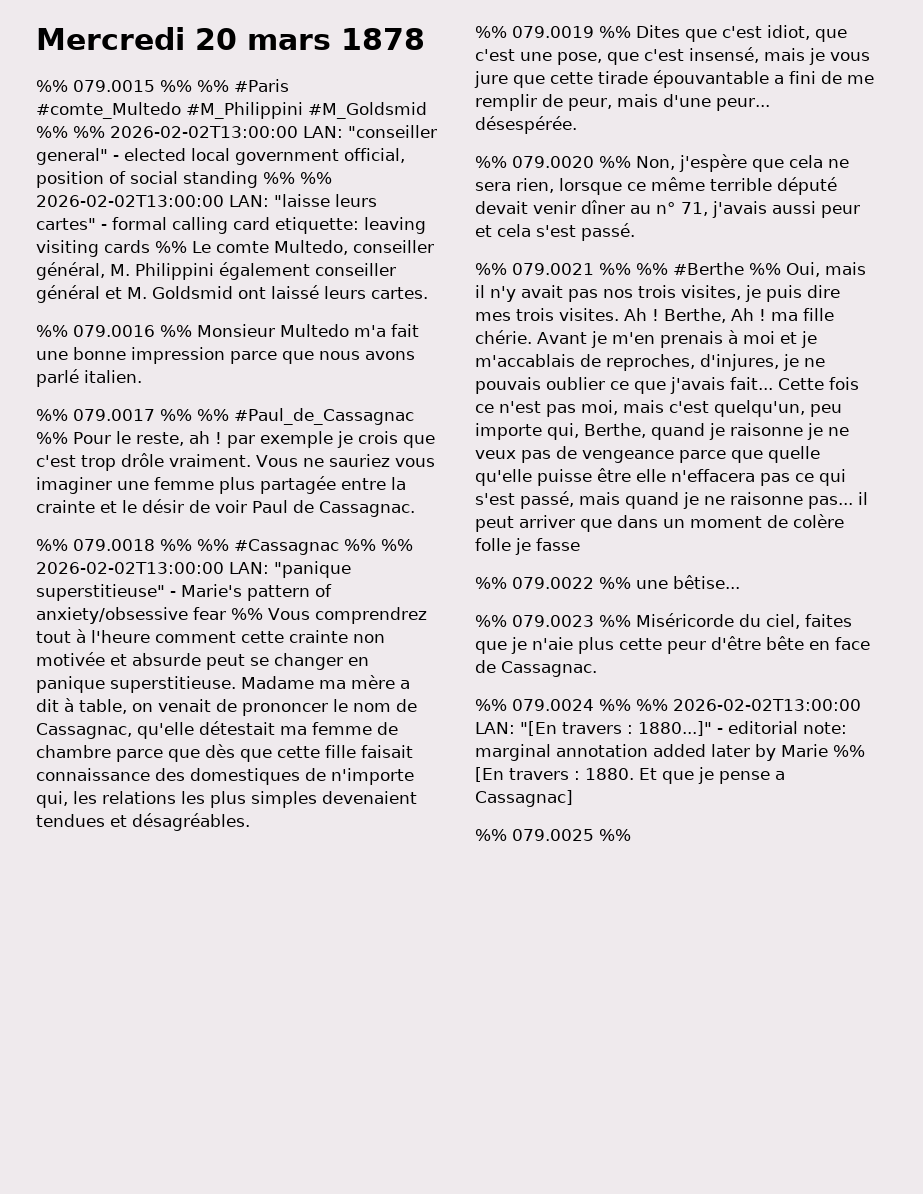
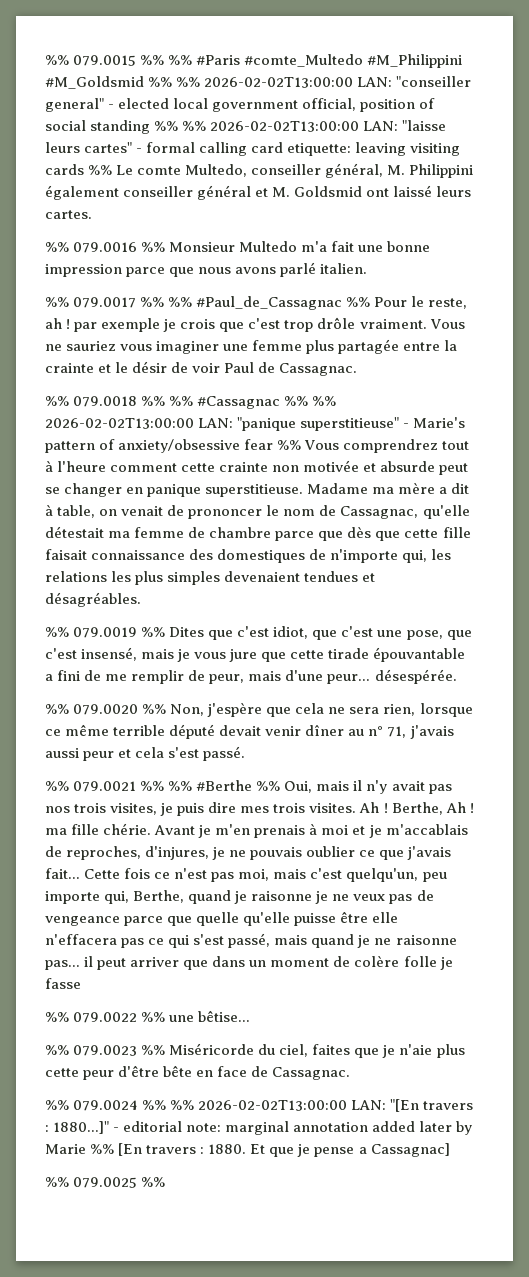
[36,27,425,50] Mercredi 20 mars 1878 // -> (45, 60) none

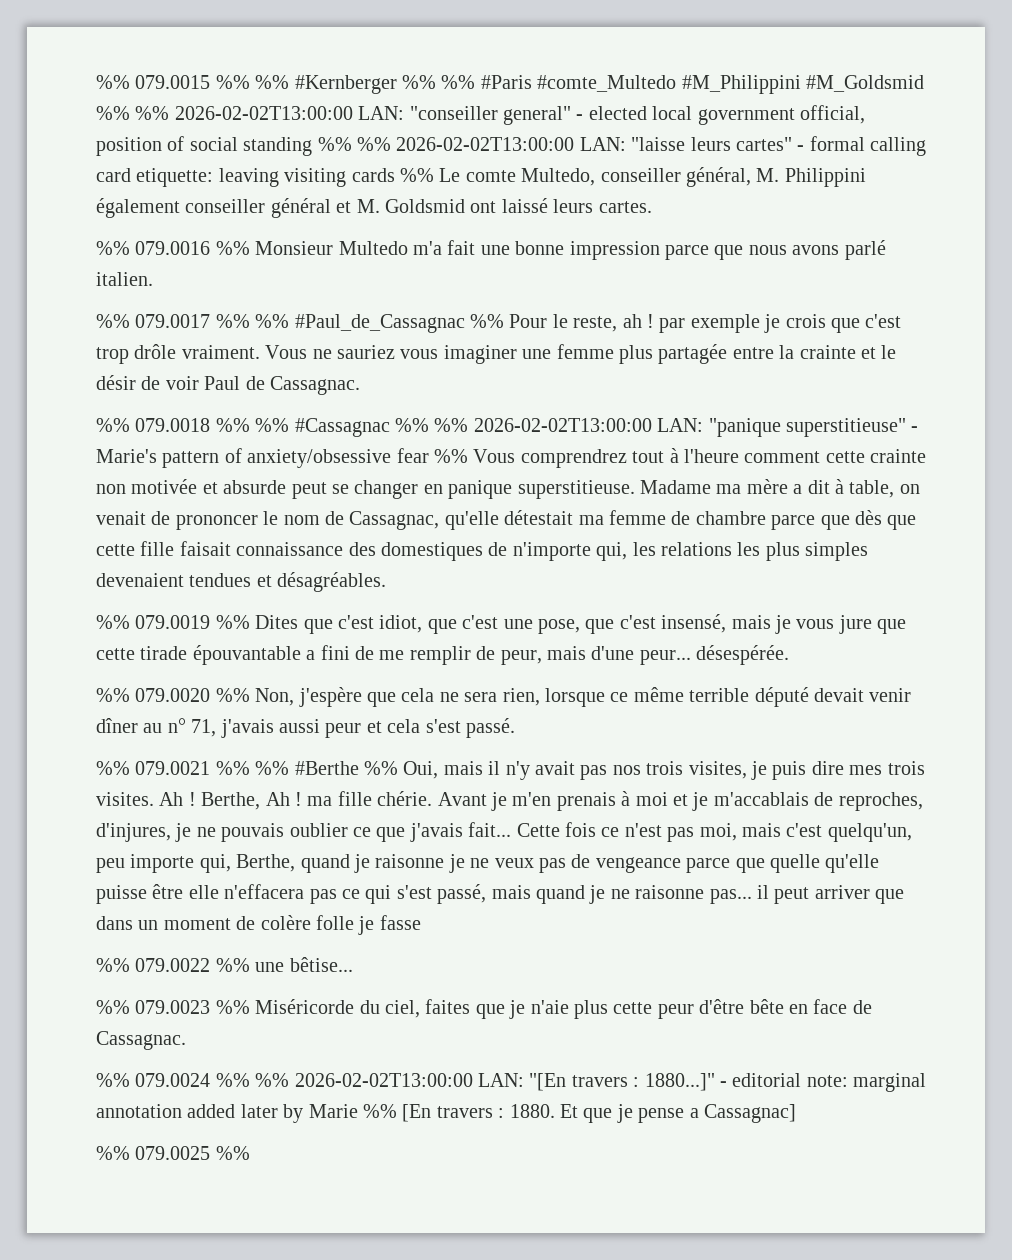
(193, 60) none -> [294,75,476,94] #Kernberger %% %%

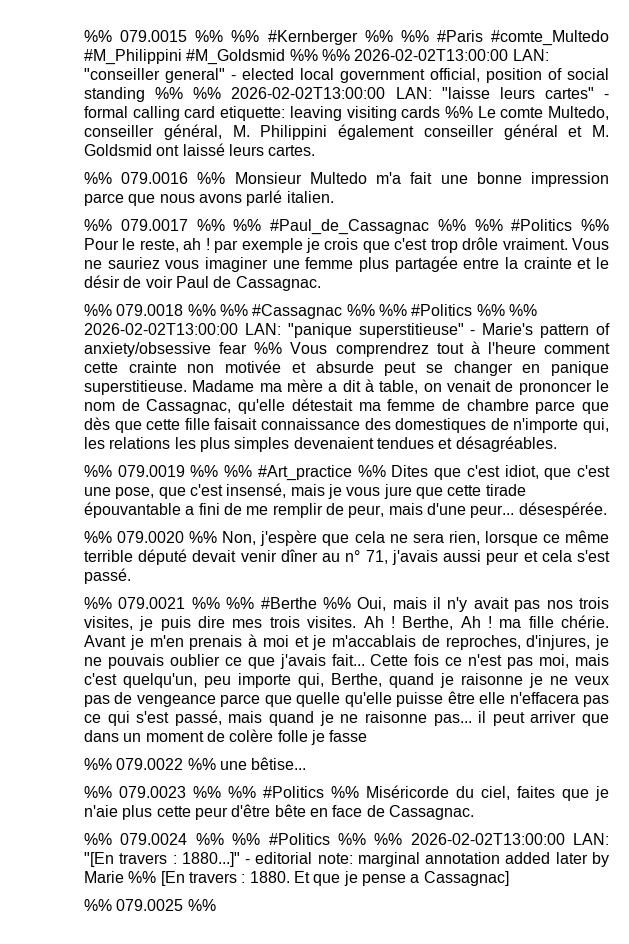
(504, 321) none -> [474,219,609,231] %% #Politics %%
(469, 425) none -> [411,304,537,316] #Politics %% %%
(250, 622) none -> [224,465,386,481] %% #Art_practice %%
(250, 1007) none -> [228,786,359,798] %% #Politics %%
(290, 1080) none -> [268,833,403,845] #Politics %% %%

